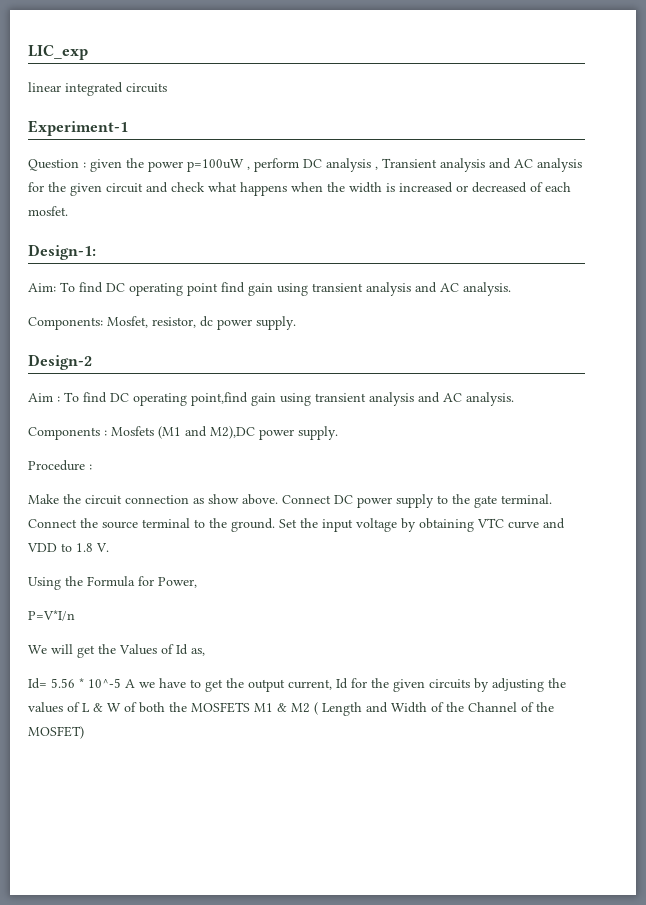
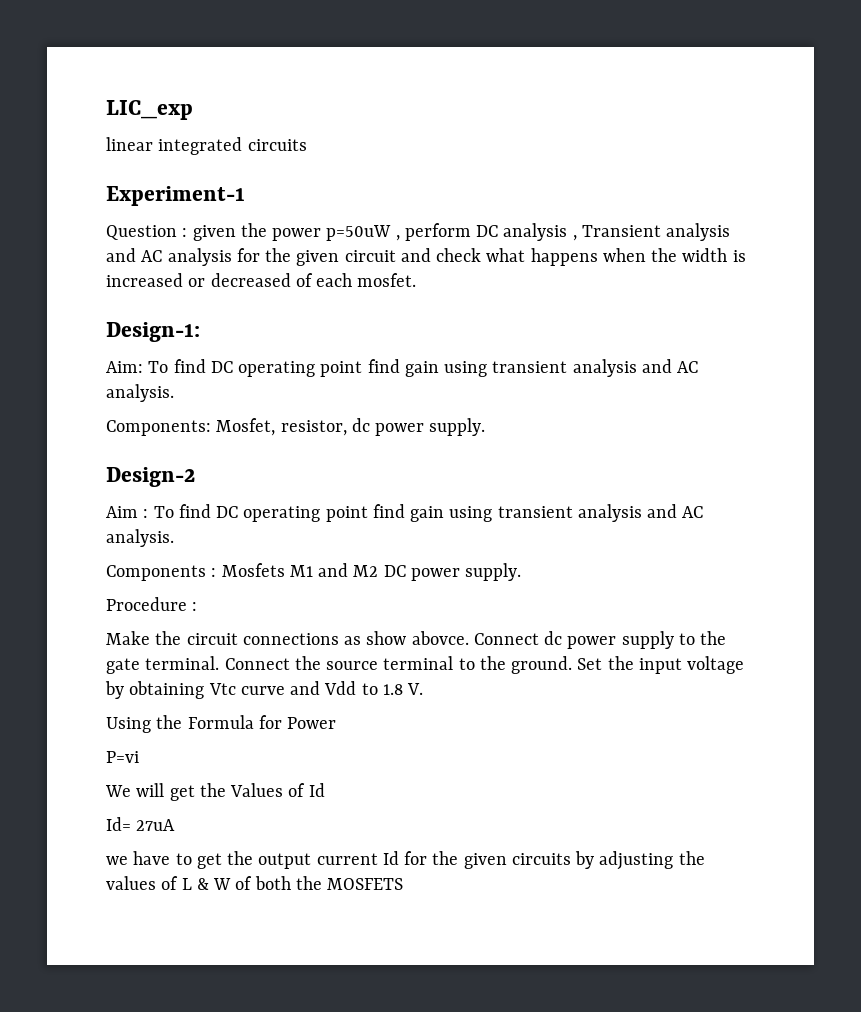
[187,159,244,172] p=100uW -> [326,225,392,241] p=50uW
[191,392,248,406] point,find -> [325,504,405,522] point find
[158,426,255,439] (M1 and M2),DC -> [289,563,406,577] M1 and M2 DC
[125,495,189,504] connection -> [242,633,339,645] connections
[242,494,353,505] above. Connect DC -> [411,631,563,645] abovce. Connect dc
[477,518,504,528] VTC -> [208,683,236,695] Vtc
[27,543,57,552] VDD -> [324,681,357,695] Vdd
[158,577,197,588] [28,610,75,621] Power, // P=V*I/n -> [287,717,337,729] [106,751,139,763] Power // P=vi
[191,648,205,656] as, -> (325, 790) none
[51,678,135,688] 5.56 * 10^-5 A -> [136,819,176,831] 27uA //
[288,679,332,690] current, -> [316,853,378,865] current
[254,702,554,716] [28,726,84,739] M1 & M2 ( Length and Width of the Channel of the MOSFET) -> (404, 884) none

